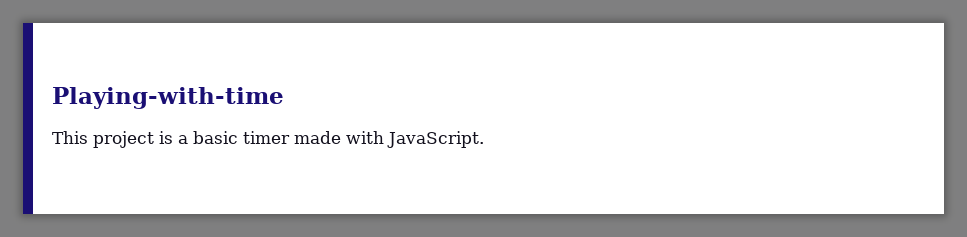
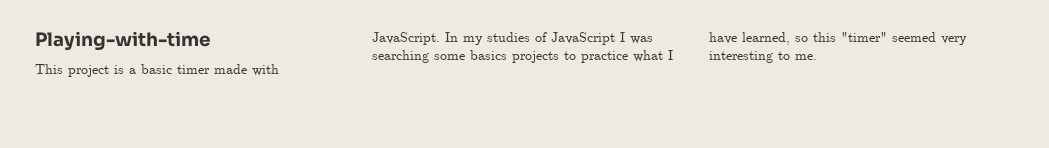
(484, 139) none -> [445,32,653,45] [372,50,673,63] [709,32,967,45] [709,51,817,63] In my studies of JavaScript I was searching some basics projects to practice what I have learned, so this "timer" seemed very interesting to me.

